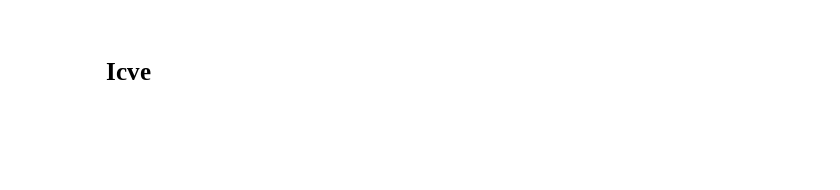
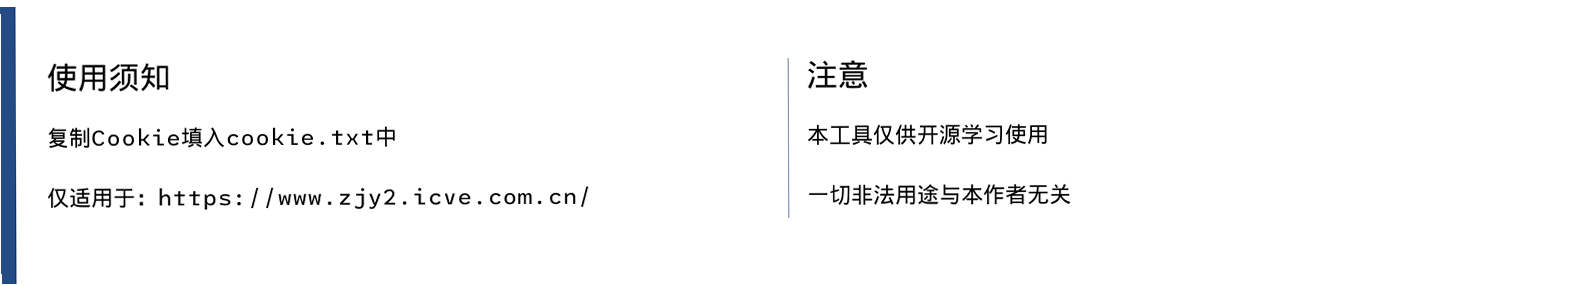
[106,63,151,80] Icve -> [46,62,171,92] [46,126,398,149] [47,185,593,211] [806,59,869,89] [806,124,1050,146] [807,183,1072,206] 使用须知 // 复制Cookie填入cookie.txt中 // 仅适用于：https://www.zjy2.icve.com.cn/ // 注意 // 本工具仅供开源学习使用 // 一切非法用途与本作者无关

